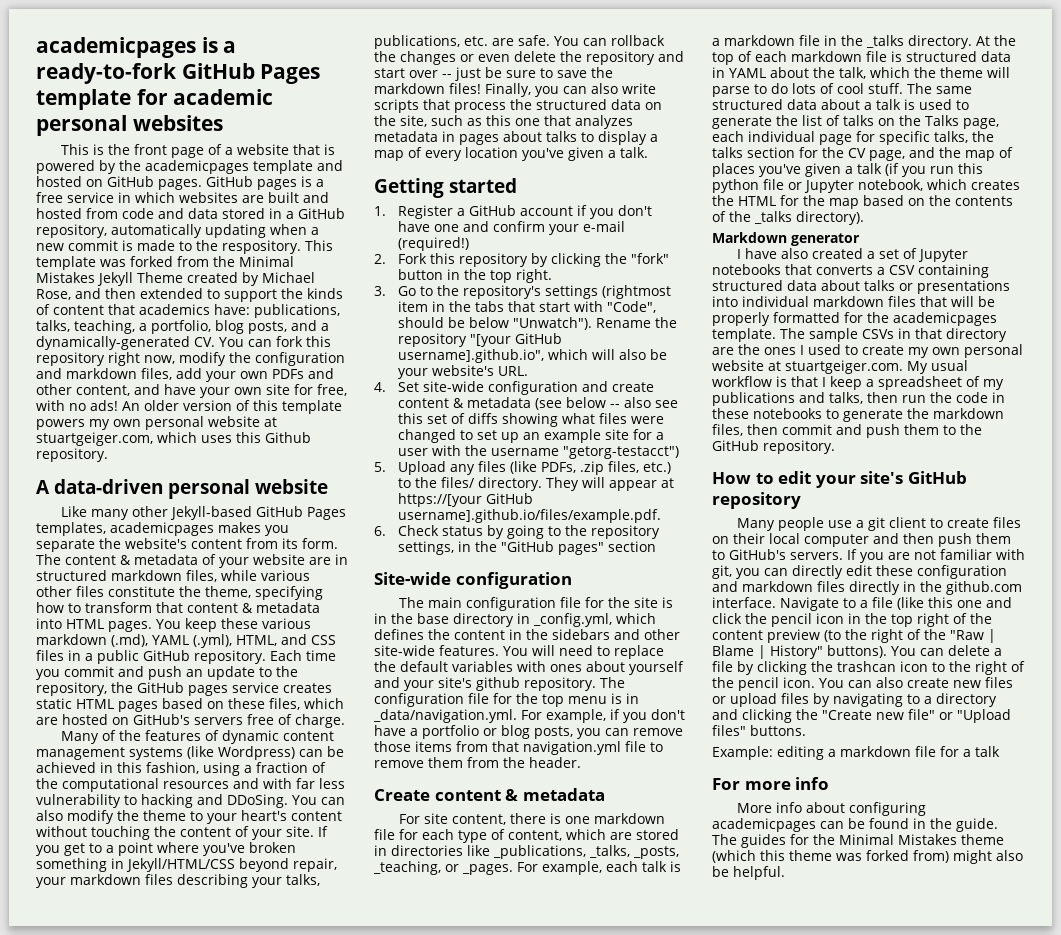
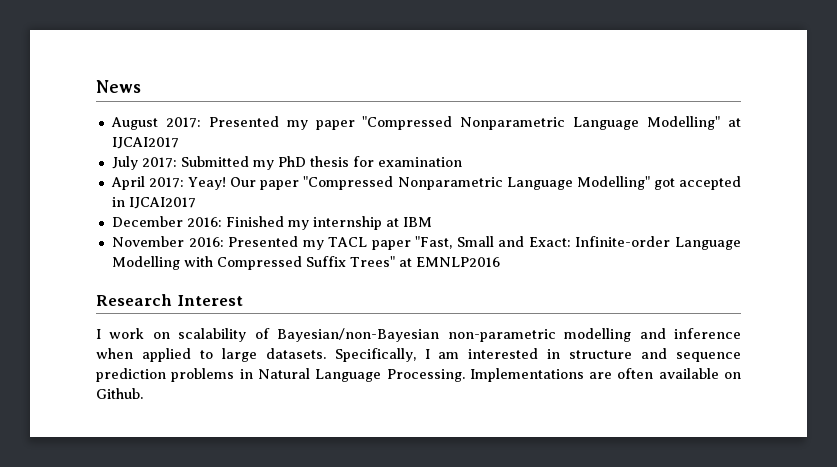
[36,37,237,58] [36,63,321,84] [36,89,274,110] [36,115,223,136] [60,144,335,158] [36,160,343,174] [36,176,324,190] [36,192,329,203] [36,208,345,219] [36,224,319,238] [36,240,333,254] [36,256,294,270] [36,272,315,286] [36,288,343,302] [36,304,340,318] [36,320,329,334] [36,336,331,350] [36,352,345,366] [36,368,334,382] [36,384,347,398] [36,400,342,414] [36,416,277,430] [36,432,311,446] [36,448,108,462] [36,479,329,499] [60,506,346,520] [36,522,289,536] [36,538,338,552] [36,554,348,568] [36,570,310,582] [36,586,323,600] [36,602,320,613] [36,618,311,632] [36,634,336,648] [36,650,336,664] [36,666,298,680] [36,682,332,696] [36,698,344,712] [36,714,345,728] [60,730,334,744] [36,746,344,760] [36,762,326,776] [36,778,345,792] [36,794,345,808] [36,810,342,824] [36,826,328,840] [36,842,296,856] [36,858,337,872] [36,874,320,888] [374,35,665,49] [374,51,684,65] [374,67,613,81] [374,83,656,97] [374,99,662,113] [374,115,633,129] [374,131,658,145] [374,147,648,161] [374,178,518,198] [374,205,653,219] [398,221,626,235] [398,237,470,251] [374,253,670,267] [398,269,553,283] [374,285,672,299] [398,301,657,313] [398,317,678,330] [398,333,563,347] [398,349,668,363] [398,365,529,379] [374,381,655,395] [398,397,679,410] [398,413,665,427] [398,429,665,443] [398,445,680,459] [374,461,672,475] [398,477,675,491] [398,493,534,507] [398,509,662,523] [374,525,661,539] [398,541,657,555] [374,572,572,589] [398,597,673,611] [374,613,656,627] [374,629,680,640] [374,645,664,659] [374,661,684,675] [374,677,625,691] [374,693,639,707] [373,709,685,723] [374,725,683,739] [374,741,663,755] [374,757,581,768] [374,788,605,801] [398,813,665,825] [374,829,679,843] [374,845,679,859] [373,861,681,875] [712,35,1016,49] [712,51,1011,65] [712,67,1010,79] [712,83,972,97] [712,99,969,110] [712,115,999,129] [712,131,994,145] [712,147,1013,161] [712,163,983,177] [712,179,1020,193] [712,195,1013,209] [712,211,864,225] [712,232,860,246] [736,248,968,262] [712,264,989,278] [712,280,1010,294] [712,296,995,307] [712,312,997,326] [712,328,1007,342] [712,344,1023,358] [712,360,968,374] [712,376,1004,390] [712,392,1005,406] [712,408,1004,422] [712,424,982,438] [712,440,835,454] [712,471,967,488] [712,492,801,509] [736,517,1021,531] [712,533,1011,547] [712,549,1025,563] [712,565,1007,579] [712,581,1022,595] [712,597,1012,611] [712,613,992,627] [712,629,996,643] [712,645,1002,659] [712,661,1025,675] [712,677,1013,691] [712,693,997,707] [712,709,1011,723] [712,725,806,736] [712,746,1000,760] [712,777,830,790] [736,802,926,816] [712,818,998,832] [712,834,1004,848] [712,850,1023,864] [712,866,785,880] academicpages is a ready-to-fork GitHub Pages template for academic personal websites // This is the front page of a website that is powered by the academicpages template and hosted on GitHub pages. GitHub pages is a free service in which websites are built and hosted from code and data stored in a GitHub repository, automatically updating when a new commit is made to the respository. This template was forked from the Minimal Mistakes Jekyll Theme created by Michael Rose, and then extended to support the kinds of content that academics have: publications, talks, teaching, a portfolio, blog posts, and a dynamically-generated CV. You can fork this repository right now, modify the configuration and markdown files, add your own PDFs and other content, and have your own site for free, with no ads! An older version of this template powers my own personal website at stuartgeiger.com, which uses this Github repository. // A data-driven personal website // Like many other Jekyll-based GitHub Pages templates, academicpages makes you separate the website's content from its form. The content & metadata of your website are in structured markdown files, while various other files constitute the theme, specifying how to transform that content & metadata into HTML pages. You keep these various markdown (.md), YAML (.yml), HTML, and CSS files in a public GitHub repository. Each time you commit and push an update to the repository, the GitHub pages service creates static HTML pages based on these files, which are hosted on GitHub's servers free of charge. // Many of the features of dynamic content management systems (like Wordpress) can be achieved in this fashion, using a fraction of the computational resources and with far less vulnerability to hacking and DDoSing. You can also modify the theme to your heart's content without touching the content of your site. If you get to a point where you've broken something in Jekyll/HTML/CSS beyond repair, your markdown files describing your talks, publications, etc. are safe. You can rollback the changes or even delete the repository and start over -- just be sure to save the markdown files! Finally, you can also write scripts that process the structured data on the site, such as this one that analyzes metadata in pages about talks to display a map of every location you've given a talk. // Getting started // 1. Register a GitHub account if you don't have one and confirm your e-mail (required!) // 2. Fork this repository by clicking the "fork" button in the top right. // 3. Go to the repository's settings (rightmost item in the tabs that start with "Code", should be below "Unwatch"). Rename the repository "[your GitHub username].github.io", which will also be your website's URL. // 4. Set site-wide configuration and create content & metadata (see below -- also see this set of diffs showing what files were changed to set up an example site for a user with the username "getorg-testacct") // 5. Upload any files (like PDFs, .zip files, etc.) to the files/ directory. They will appear at https://[your GitHub username].github.io/files/example.pdf. // 6. Check status by going to the repository settings, in the "GitHub pages" section // Site-wide configuration // The main configuration file for the site is in the base directory in _config.yml, which defines the content in the sidebars and other site-wide features. You will need to replace the default variables with ones about yourself and your site's github repository. The configuration file for the top menu is in _data/navigation.yml. For example, if you don't have a portfolio or blog posts, you can remove those items from that navigation.yml file to remove them from the header. // Create content & metadata // For site content, there is one markdown file for each type of content, which are stored in directories like _publications, _talks, _posts, _teaching, or _pages. For example, each talk is a markdown file in the _talks directory. At the top of each markdown file is structured data in YAML about the talk, which the theme will parse to do lots of cool stuff. The same structured data about a talk is used to generate the list of talks on the Talks page, each individual page for specific talks, the talks section for the CV page, and the map of places you've given a talk (if you run this python file or Jupyter notebook, which creates the HTML for the map based on the contents of the _talks directory). // Markdown generator // I have also created a set of Jupyter notebooks that converts a CSV containing structured data about talks or presentations into individual markdown files that will be properly formatted for the academicpages template. The sample CSVs in that directory are the ones I used to create my own personal website at stuartgeiger.com. My usual workflow is that I keep a spreadsheet of my publications and talks, then run the code in these notebooks to generate the markdown files, then commit and push them to the GitHub repository. // How to edit your site's GitHub repository // Many people use a git client to create files on their local computer and then push them to GitHub's servers. If you are not familiar with git, you can directly edit these configuration and markdown files directly in the github.com interface. Navigate to a file (like this one and click the pencil icon in the top right of the content preview (to the right of the "Raw | Blame | History" buttons). You can delete a file by clicking the trashcan icon to the right of the pencil icon. You can also create new files or upload files by navigating to a directory and clicking the "Create new file" or "Upload files" buttons. // Example: editing a markdown file for a talk // For more info // More info about configuring academicpages can be found in the guide. The guides for the Minimal Mistakes theme (which this theme was forked from) might also be helpful. -> [96,80,141,93] [110,116,741,130] [111,137,179,149] [111,156,462,170] [110,176,741,190] [111,197,196,209] [111,216,432,230] [111,236,741,250] [111,256,500,270] [96,294,243,306] [96,328,741,342] [96,348,741,362] [96,368,741,382] [96,388,143,399] News // August 2017: Presented my paper "Compressed Nonparametric Language Modelling" at IJCAI2017 // July 2017: Submitted my PhD thesis for examination // April 2017: Yeay! Our paper "Compressed Nonparametric Language Modelling" got accepted in IJCAI2017 // December 2016: Finished my internship at IBM // November 2016: Presented my TACL paper "Fast, Small and Exact: Infinite-order Language Modelling with Compressed Suffix Trees" at EMNLP2016 // Research Interest // I work on scalability of Bayesian/non-Bayesian non-parametric modelling and inference when applied to large datasets. Specifically, I am interested in structure and sequence prediction problems in Natural Language Processing. Implementations are often available on Github.

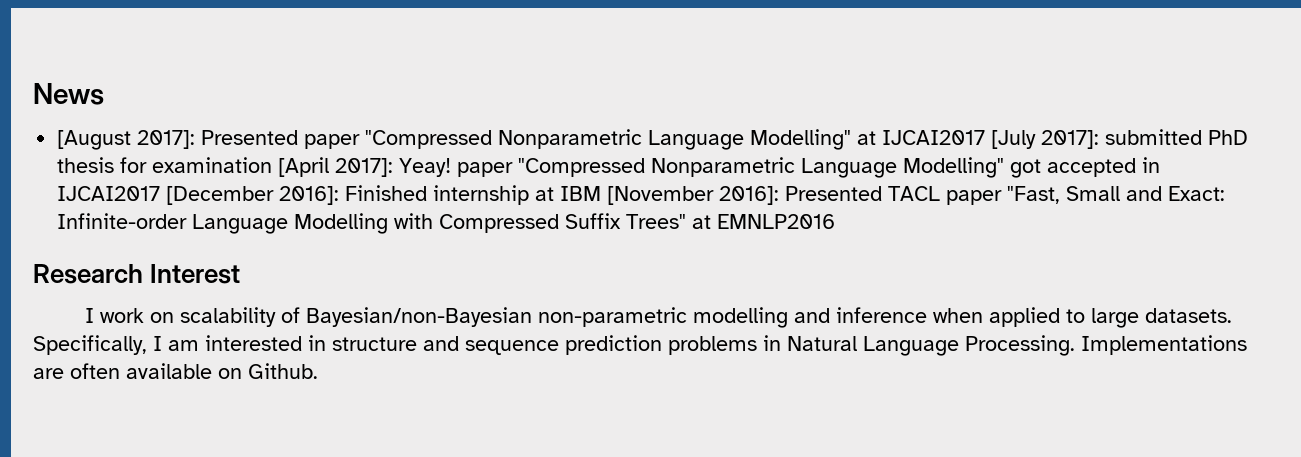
[110,116,308,130] August 2017: Presented my -> [57,130,299,150] [August 2017]: Presented
[111,156,274,170] // July 2017: Submitted my -> [991,129,1203,149] [July 2017]: submitted
[110,176,257,190] // April 2017: Yeay! Our -> [278,157,452,177] [April 2017]: Yeay!
[111,216,309,230] // December 2016: Finished my -> [166,185,428,205] [December 2016]: Finished
[111,236,324,250] // November 2016: Presented my -> [607,186,883,205] [November 2016]: Presented

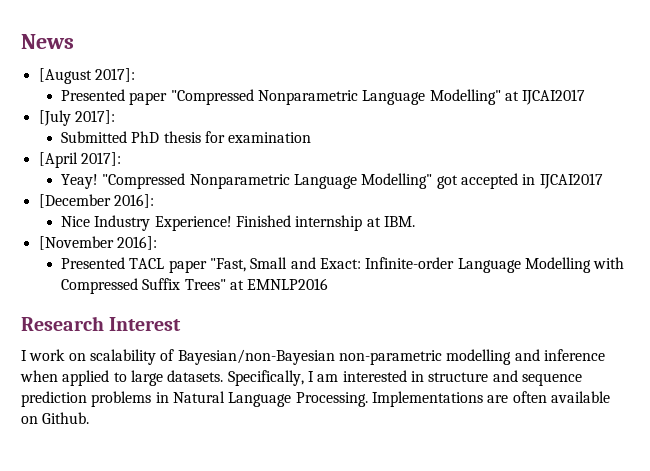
(196, 139) none -> (135, 75) //
(986, 137) none -> (586, 97) //
[1105,129,1203,145] submitted -> [60,131,127,143] // Submitted
(273, 165) none -> (312, 137) //
[399,158,514,177] Yeay! paper -> [60,174,98,189] // Yeay!
(161, 193) none -> (603, 181) //
(340, 195) none -> [60,215,232,231] // Nice Industry Experience!
[560,186,602,201] IBM -> [383,216,415,227] IBM. //
(780, 195) none -> (157, 243) //

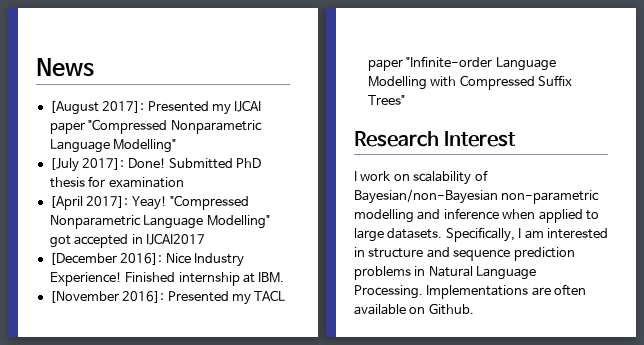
[60,89,125,101] // Presented -> [147,100,262,115] Presented my IJCAI
[504,89,586,105] at IJCAI2017 -> (177, 146) none
(115, 117) // -> [127,158,166,168] Done!
(121, 159) // -> (129, 202) none
(154, 201) // -> (163, 259) none
[60,257,455,273] // Presented TACL paper "Fast, Small and Exact: Infinite-order -> [167,290,286,305] [367,56,493,71] Presented my TACL paper "Infinite-order
[229,278,329,290] at EMNLP2016 -> (405, 100) none

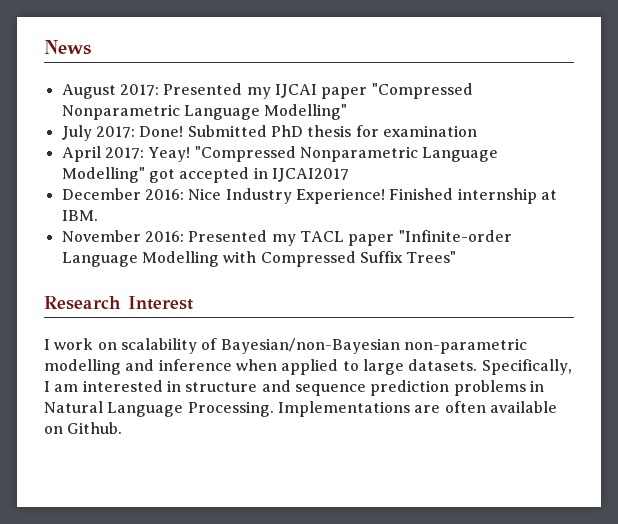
[49,101,145,115] [August 2017]: -> [61,84,159,99] August 2017:
[49,158,125,172] [July 2017]: -> [61,125,135,141] July 2017:
[49,196,129,210] [April 2017]: -> [61,146,144,162] April 2017:
[49,253,163,265] [December 2016]: -> [61,188,184,200] December 2016:
[49,291,165,303] [November 2016]: -> [61,230,184,242] November 2016:

